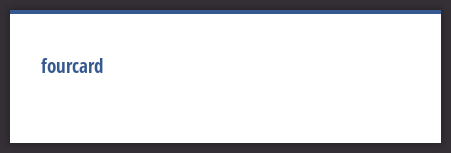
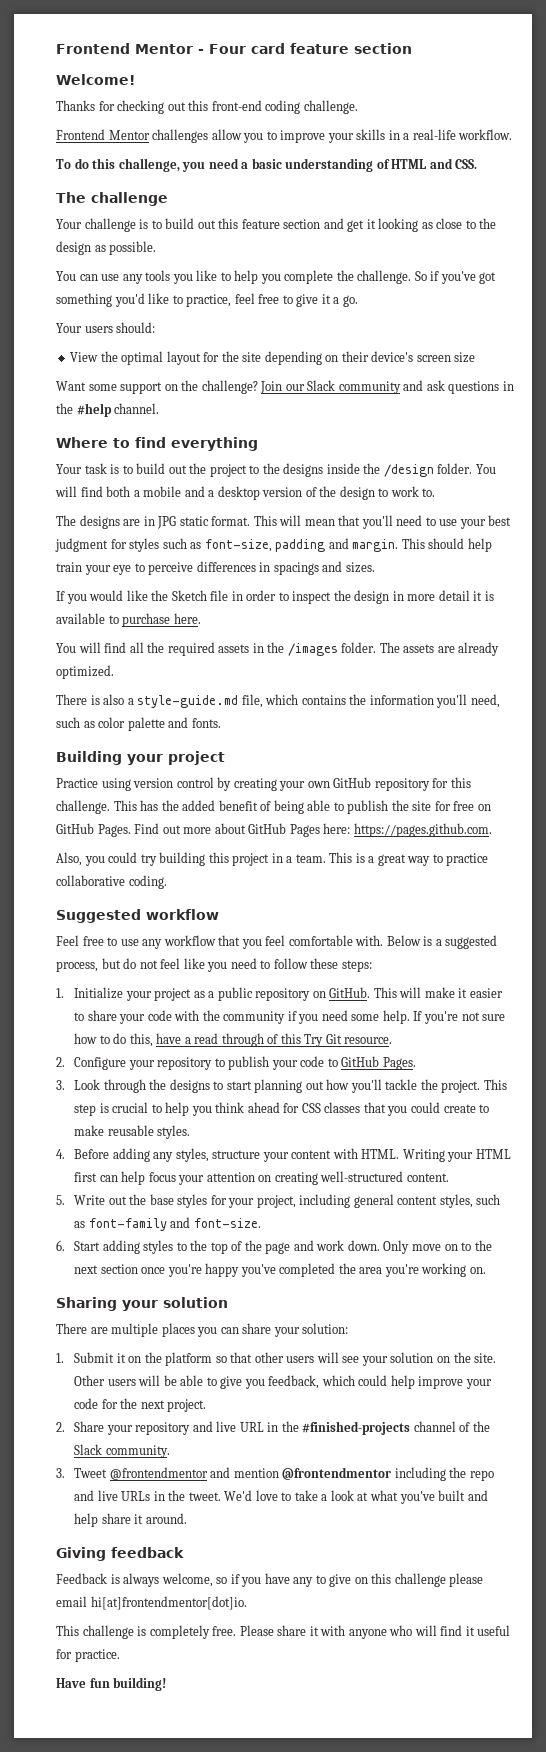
[41,58,103,73] fourcard -> [56,43,412,54] [56,74,135,85] [56,100,358,114] [56,129,513,143] [56,158,478,172] [56,192,168,206] [56,218,497,232] [56,241,157,255] [56,270,497,284] [56,293,358,307] [56,322,156,333] [70,351,476,365] [56,380,514,394] [56,403,160,417] [56,437,258,451] [56,463,496,477] [55,486,436,500] [56,515,512,529] [55,538,492,552] [56,561,375,575] [56,590,494,604] [56,613,201,627] [56,642,500,656] [56,665,114,679] [56,694,500,708] [56,717,221,731] [56,751,225,765] [56,777,471,791] [56,800,491,814] [56,823,492,837] [56,852,489,866] [56,875,167,889] [56,909,219,923] [56,935,498,949] [56,958,372,972] [56,987,503,1001] [74,1010,506,1024] [74,1033,393,1047] [56,1056,416,1070] [56,1079,507,1093] [74,1102,490,1116] [74,1125,191,1139] [56,1148,511,1162] [74,1171,449,1185] [56,1194,501,1208] [74,1217,261,1231] [56,1240,492,1254] [74,1263,486,1277] [56,1297,228,1311] [56,1323,349,1337] [56,1352,497,1366] [74,1375,492,1389] [74,1398,207,1412] [56,1421,490,1435] [74,1444,170,1458] [56,1467,494,1481] [74,1490,488,1504] [74,1513,187,1527] [56,1547,184,1561] [56,1573,484,1587] [56,1596,247,1610] [56,1625,511,1639] [56,1649,120,1662] [56,1677,167,1691] Frontend Mentor - Four card feature section // Welcome! // Thanks for checking out this front-end coding challenge. // Frontend Mentor challenges allow you to improve your skills in a real-life workflow. // To do this challenge, you need a basic understanding of HTML and CSS. // The challenge // Your challenge is to build out this feature section and get it looking as close to the design as possible. // You can use any tools you like to help you complete the challenge. So if you've got something you'd like to practice, feel free to give it a go. // Your users should: // View the optimal layout for the site depending on their device's screen size // Want some support on the challenge? Join our Slack community and ask questions in the #help channel. // Where to find everything // Your task is to build out the project to the designs inside the /design folder. You will find both a mobile and a desktop version of the design to work to. // The designs are in JPG static format. This will mean that you'll need to use your best judgment for styles such as font-size, padding and margin. This should help train your eye to perceive differences in spacings and sizes. // If you would like the Sketch file in order to inspect the design in more detail it is available to purchase here. // You will find all the required assets in the /images folder. The assets are already optimized. // There is also a style-guide.md file, which contains the information you'll need, such as color palette and fonts. // Building your project // Practice using version control by creating your own GitHub repository for this challenge. This has the added benefit of being able to publish the site for free on GitHub Pages. Find out more about GitHub Pages here: https://pages.github.com. // Also, you could try building this project in a team. This is a great way to practice collaborative coding. // Suggested workflow // Feel free to use any workflow that you feel comfortable with. Below is a suggested process, but do not feel like you need to follow these steps: // 1. Initialize your project as a public repository on GitHub. This will make it easier to share your code with the community if you need some help. If you're not sure how to do this, have a read through of this Try Git resource. // 2. Configure your repository to publish your code to GitHub Pages. // 3. Look through the designs to start planning out how you'll tackle the project. This step is crucial to help you think ahead for CSS classes that you could create to make reusable styles. // 4. Before adding any styles, structure your content with HTML. Writing your HTML first can help focus your attention on creating well-structured content. // 5. Write out the base styles for your project, including general content styles, such as font-family and font-size. // 6. Start adding styles to the top of the page and work down. Only move on to the next section once you're happy you've completed the area you're working on. // Sharing your solution // There are multiple places you can share your solution: // 1. Submit it on the platform so that other users will see your solution on the site. Other users will be able to give you feedback, which could help improve your code for the next project. // 2. Share your repository and live URL in the #finished-projects channel of the Slack community. // 3. Tweet @frontendmentor and mention @frontendmentor including the repo and live URLs in the tweet. We'd love to take a look at what you've built and help share it around. // Giving feedback // Feedback is always welcome, so if you have any to give on this challenge please email hi[at]frontendmentor[dot]io. // This challenge is completely free. Please share it with anyone who will find it useful for practice. // Have fun building!

